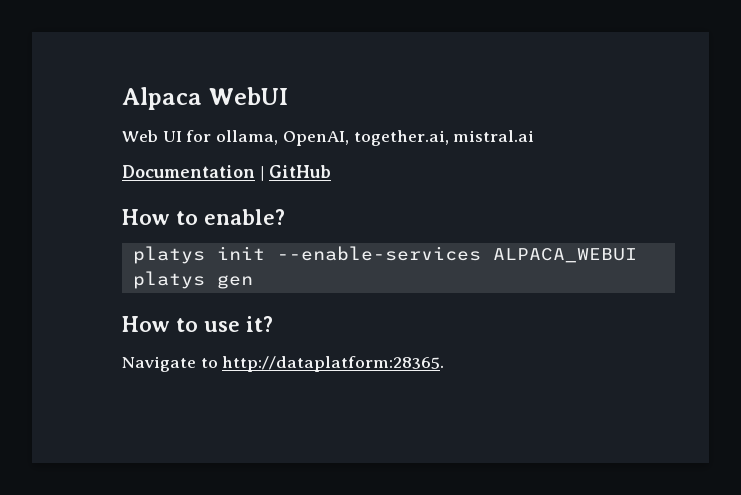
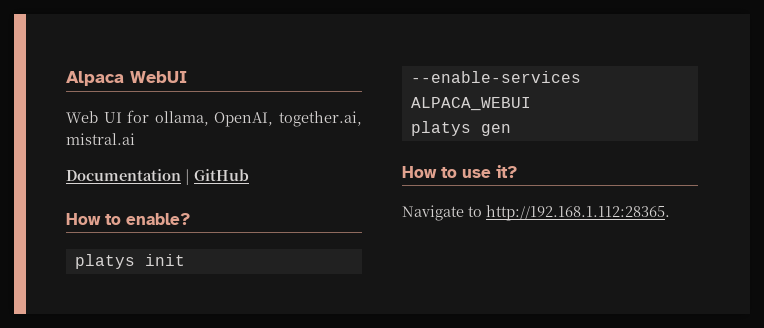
[222,356,445,372] http://dataplatform:28365. -> [486,205,670,221] http://192.168.1.112:28365.

